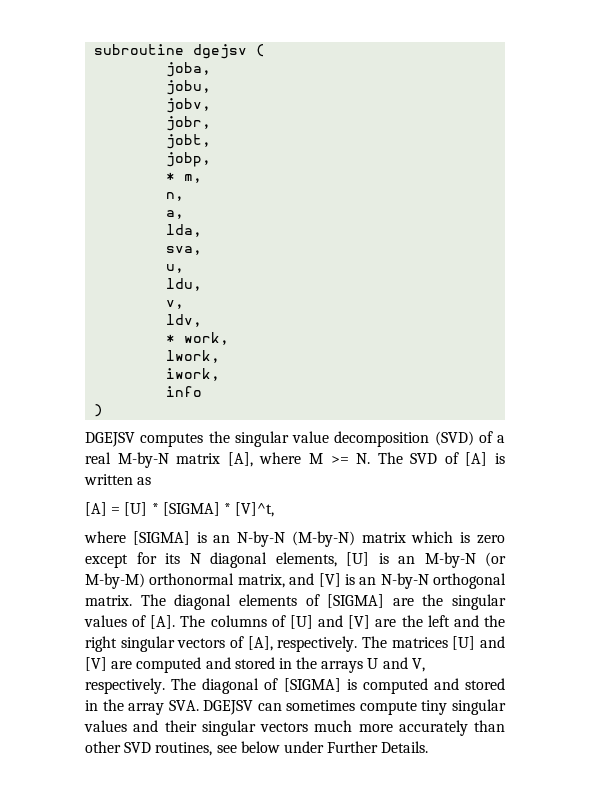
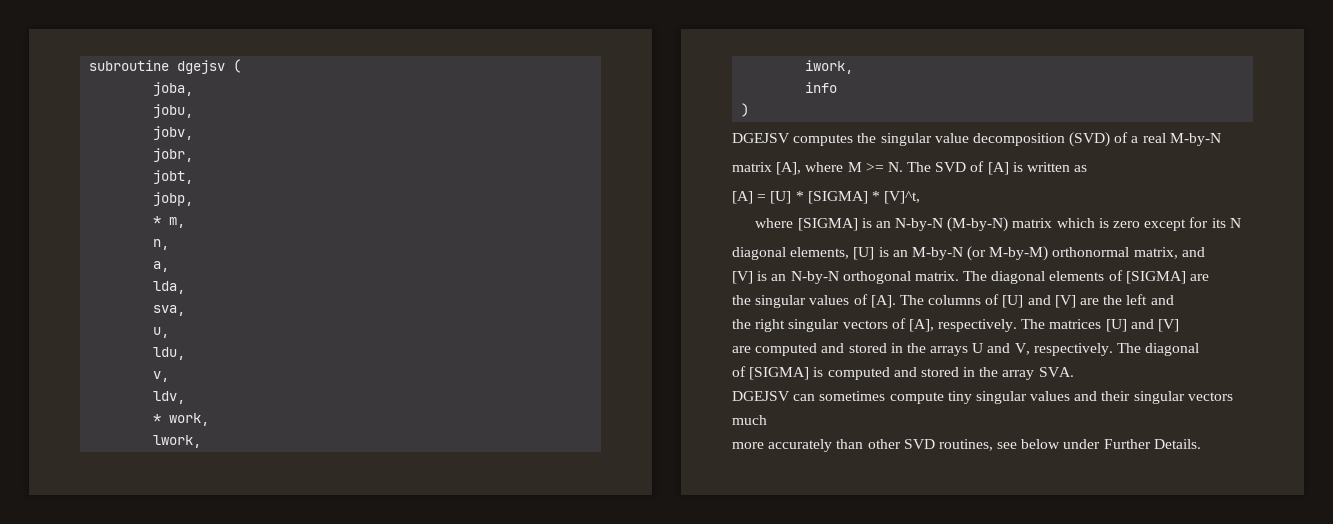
(169, 460) none -> (1221, 139) //
(201, 558) none -> (1241, 223) //
(315, 579) none -> (1205, 252) //
(414, 602) none -> (1210, 277) //
(479, 621) none -> (1174, 300) //
(107, 664) none -> (1180, 325) //
(260, 686) none -> (1200, 349) //
(199, 705) none -> (1074, 372) //
(353, 726) none -> (767, 420) //

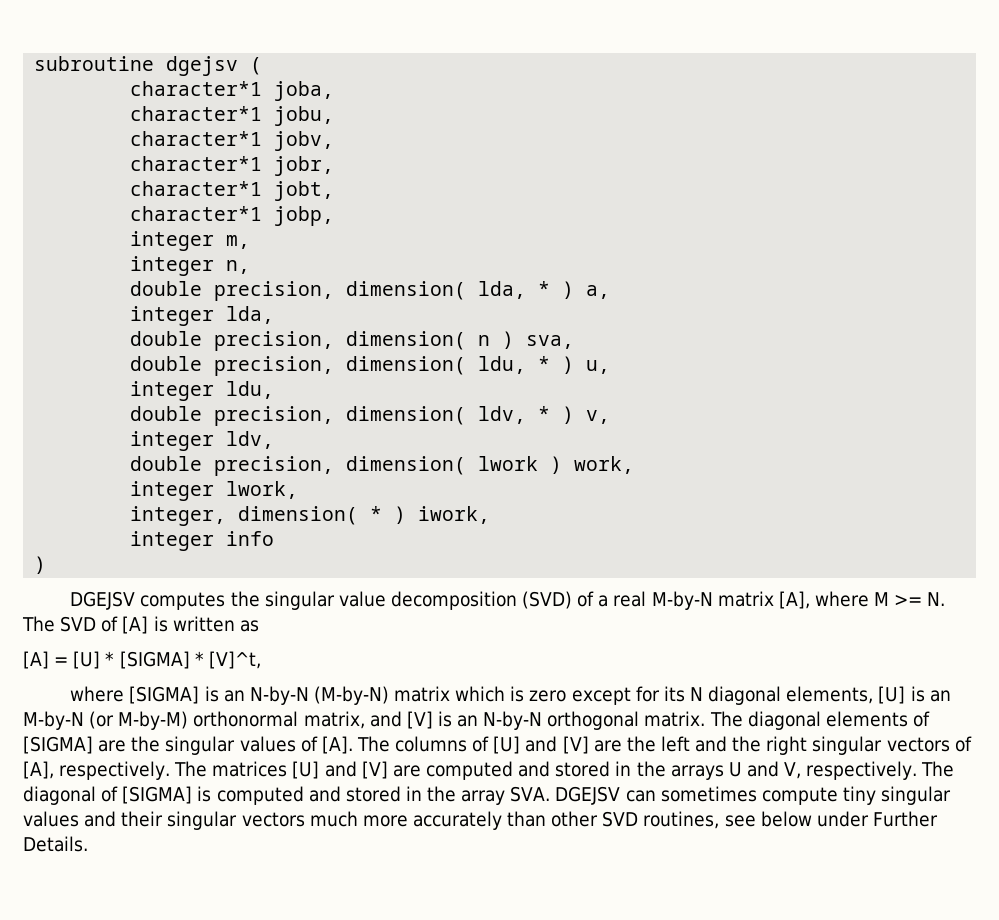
(242, 66) none -> [130,81,263,96] character*1
(194, 89) none -> [130,106,263,121] character*1
(194, 111) none -> [130,131,263,146] character*1
(194, 133) none -> [130,156,263,171] character*1
(194, 155) none -> [130,181,263,196] character*1
(194, 177) none -> [130,206,263,221] character*1
[153,216,162,225] * -> [130,231,215,251] integer
(186, 222) none -> [130,256,215,276] integer
(170, 244) none -> [130,281,575,301] double precision, dimension( lda, * )
(170, 266) none -> [130,306,215,326] integer
[153,305,186,316] sva, // -> [130,331,575,351] [130,356,575,376] double precision, dimension( n ) sva, // double precision, dimension( ldu, * )
(170, 332) none -> [130,381,215,401] integer
(186, 353) none -> [130,406,575,426] double precision, dimension( ldv, * )
(170, 376) none -> [130,431,215,451] integer
[153,414,162,423] * -> [130,456,563,476] double precision, dimension( lwork )
(210, 419) none -> [130,481,215,501] integer
(202, 441) none -> [130,506,407,526] integer, dimension( * )
(854, 67) none -> [130,531,215,551] integer
(1221, 139) // -> (713, 600) none
(1241, 223) // -> (703, 694) none
(1205, 252) // -> (402, 719) none
(1210, 277) // -> (127, 746) none
(1174, 300) // -> (728, 744) none
(1180, 325) // -> (388, 770) none
(1200, 349) // -> (96, 795) none
(1074, 372) // -> (551, 794) none
(767, 420) // -> (358, 819) none

